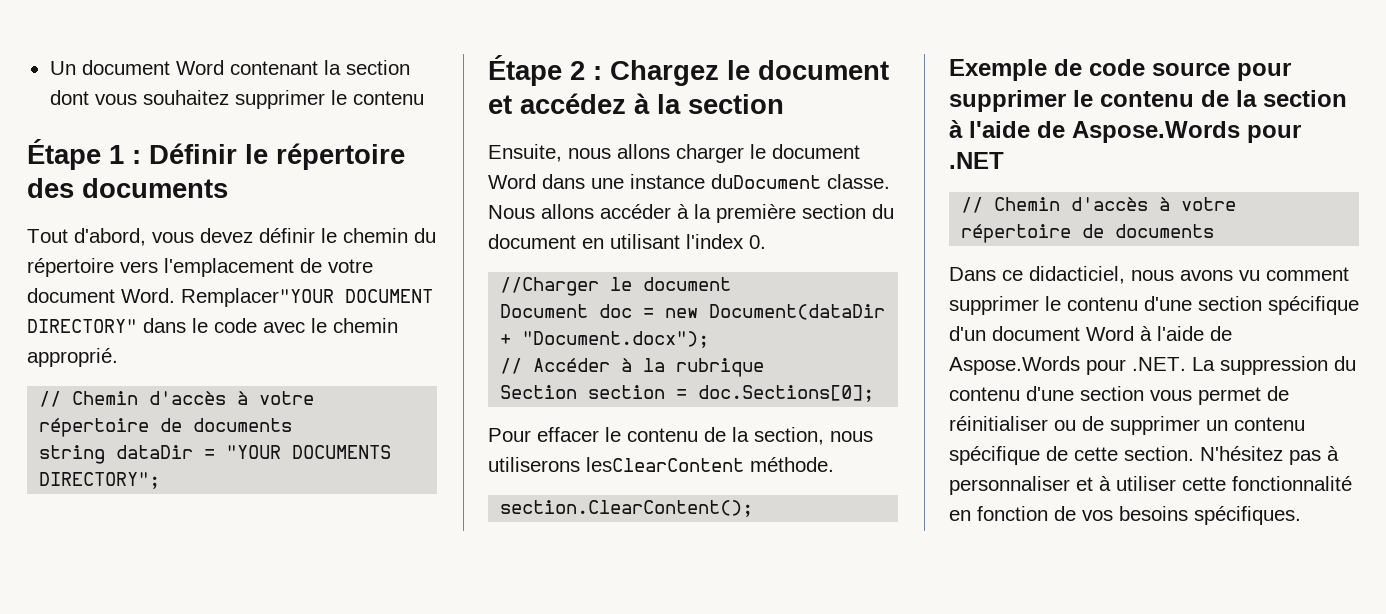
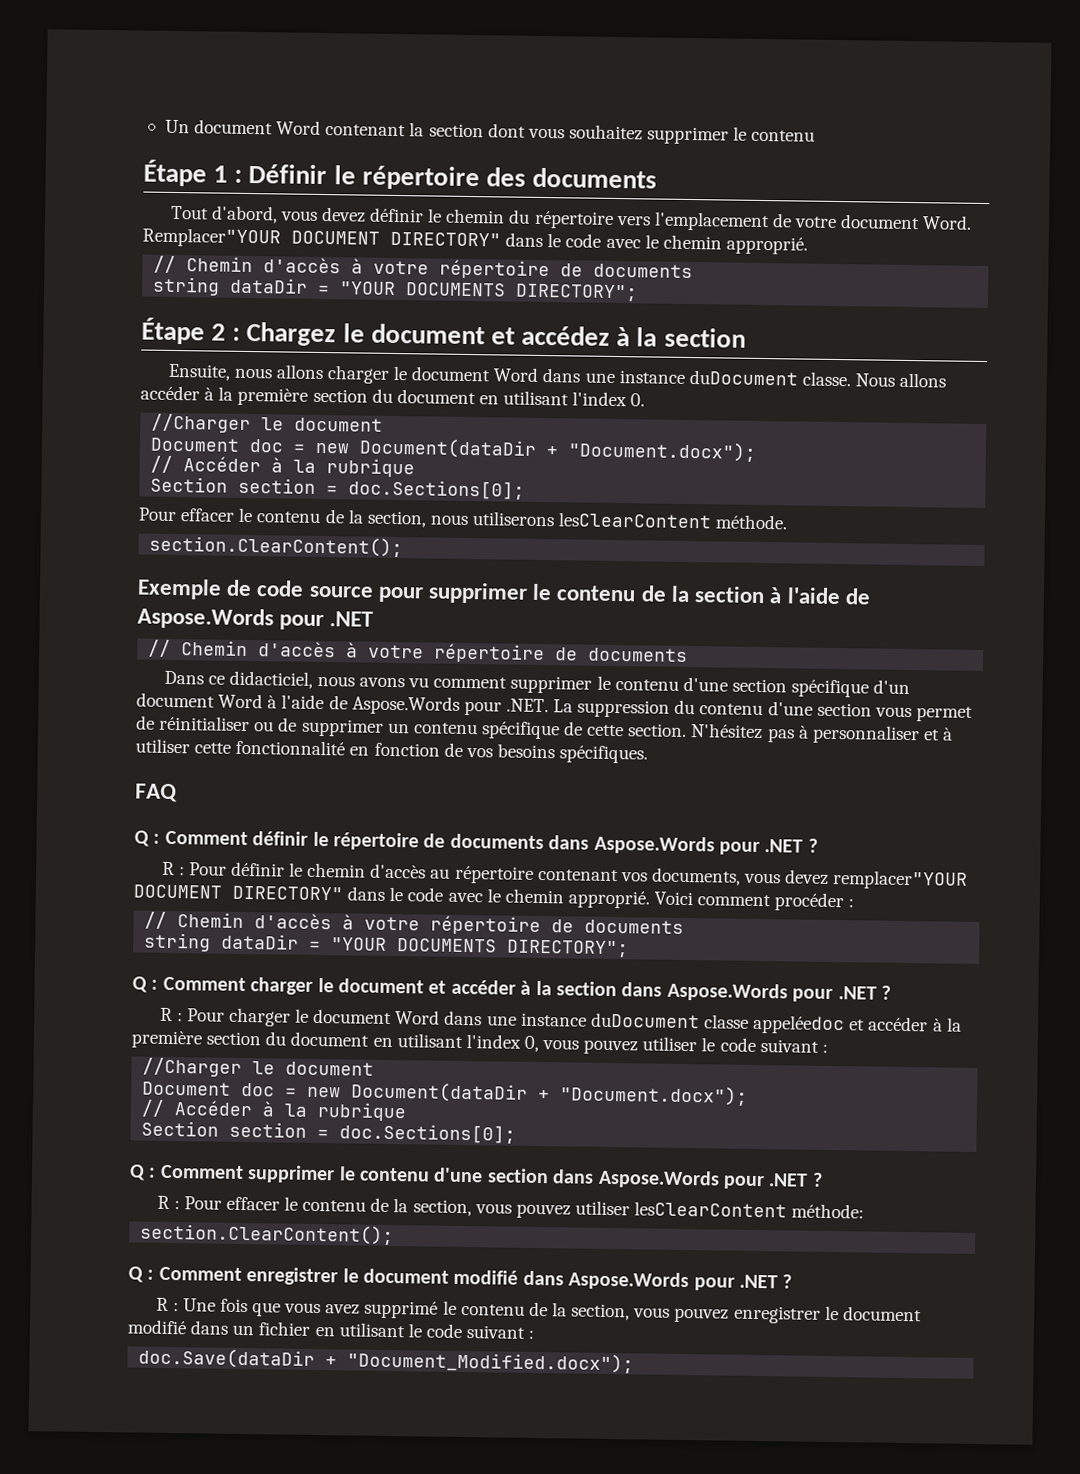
(1301, 515) none -> [135,783,178,803] [134,830,818,855] [161,861,969,890] [133,884,855,912] [144,911,685,936] [144,932,630,958] [132,976,891,1003] [159,1007,962,1035] [131,1030,828,1055] [142,1057,375,1077] [142,1081,749,1106] [141,1099,408,1122] [141,1120,517,1144] [129,1164,823,1190] [156,1195,865,1219] [140,1222,395,1246] [128,1266,793,1291] [155,1297,922,1324] [127,1319,535,1339] [138,1347,635,1374] // FAQ // Q : Comment définir le répertoire de documents dans Aspose.Words pour .NET ? // R : Pour définir le chemin d'accès au répertoire contenant vos documents, vous devez remplacer"YOUR DOCUMENT DIRECTORY" dans le code avec le chemin approprié. Voici comment procéder : // // Chemin d'accès à votre répertoire de documents // string dataDir = "YOUR DOCUMENTS DIRECTORY"; // Q : Comment charger le document et accéder à la section dans Aspose.Words pour .NET ? // R : Pour charger le document Word dans une instance duDocument classe appeléedoc et accéder à la première section du document en utilisant l'index 0, vous pouvez utiliser le code suivant : // //Charger le document // Document doc = new Document(dataDir + "Document.docx"); // // Accéder à la rubrique // Section section = doc.Sections[0]; // Q : Comment supprimer le contenu d'une section dans Aspose.Words pour .NET ? // R : Pour effacer le contenu de la section, vous pouvez utiliser lesClearContent méthode: // section.ClearContent(); // Q : Comment enregistrer le document modifié dans Aspose.Words pour .NET ? // R : Une fois que vous avez supprimé le contenu de la section, vous pouvez enregistrer le document modifié dans un fichier en utilisant le code suivant : // doc.Save(dataDir + "Document_Modified.docx");

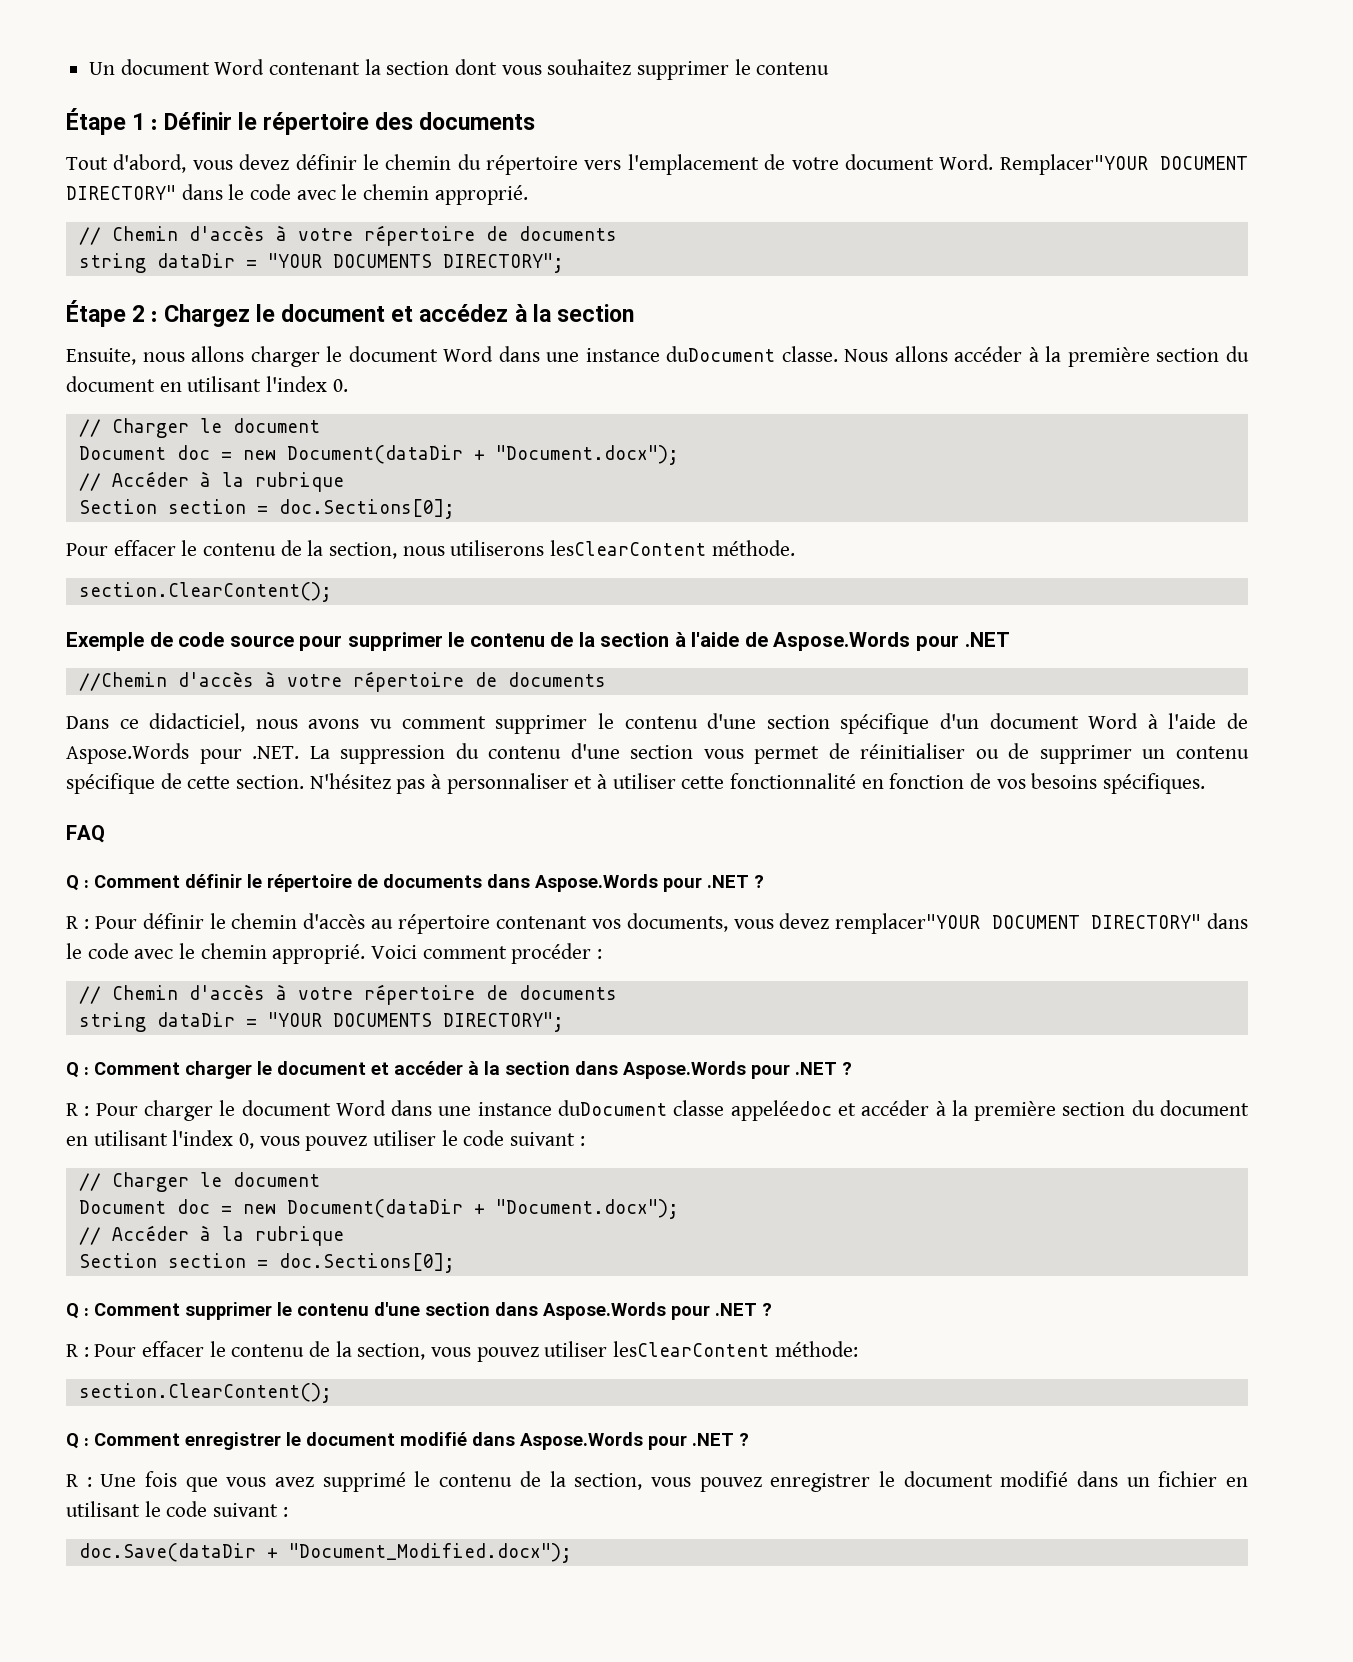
[151,413,252,434] //Charger -> [78,418,189,438] // Charger
[148,639,249,657] // Chemin -> [78,672,167,691] //Chemin
[142,1057,243,1077] //Charger -> [78,1172,189,1192] // Charger

